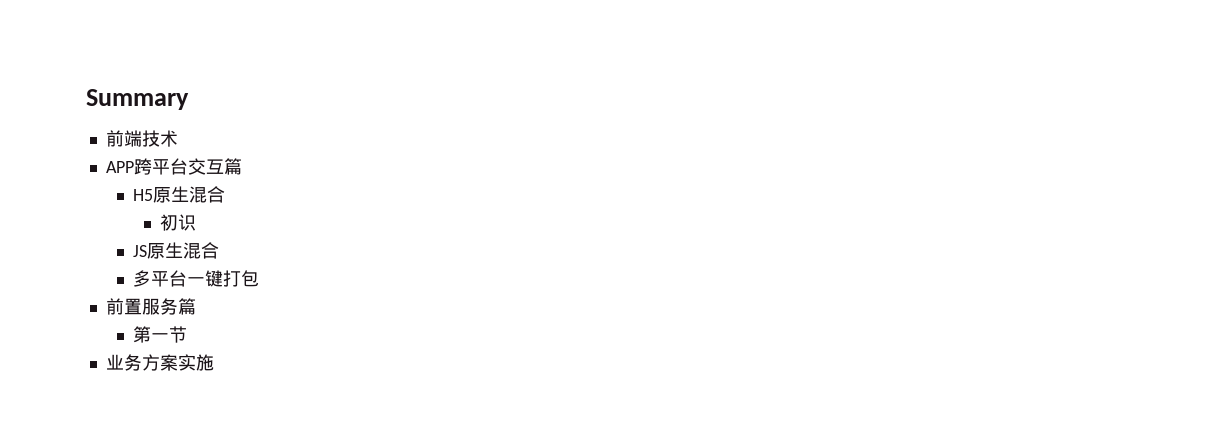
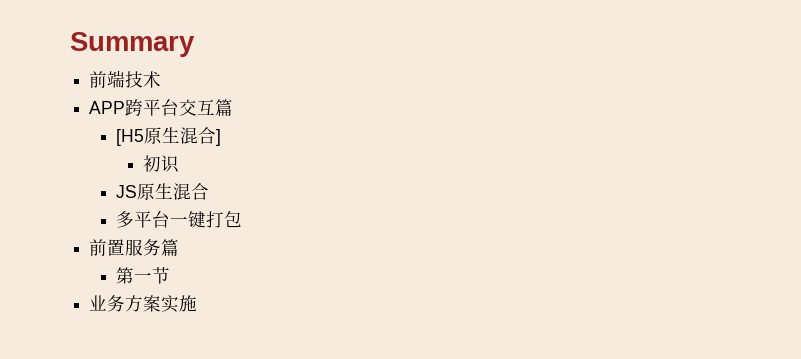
[133,186,226,203] H5原生混合 -> [116,127,222,146] [H5原生混合]

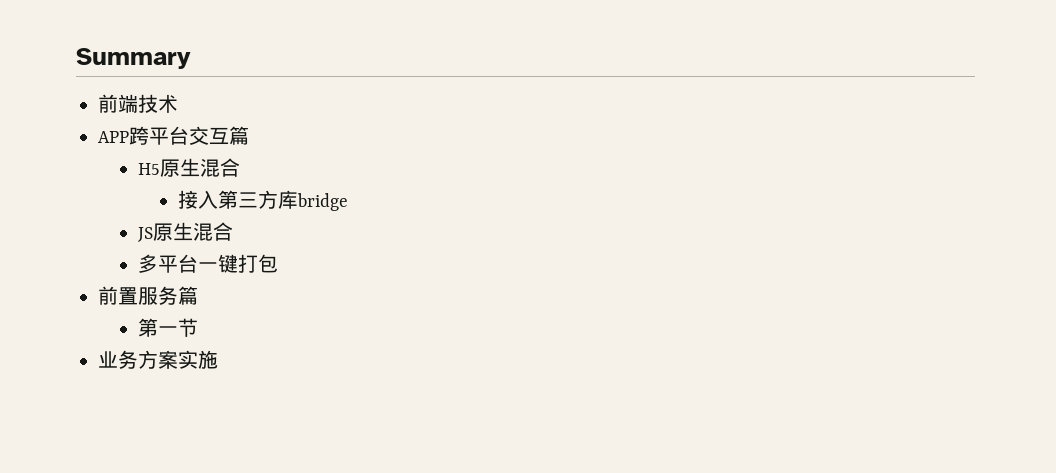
[116,127,222,146] [143,155,180,173] [H5原生混合] // 初识 -> [137,158,240,177] [177,190,348,211] H5原生混合 // 接入第三方库bridge

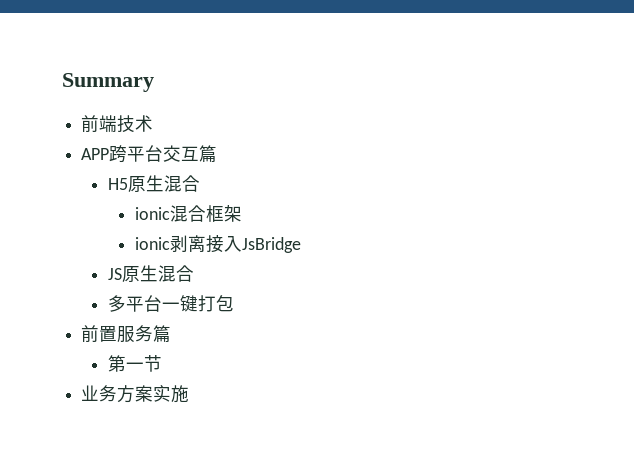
[177,190,348,211] 接入第三方库bridge -> [134,205,242,222] [134,235,301,253] ionic混合框架 // ionic剥离接入JsBridge

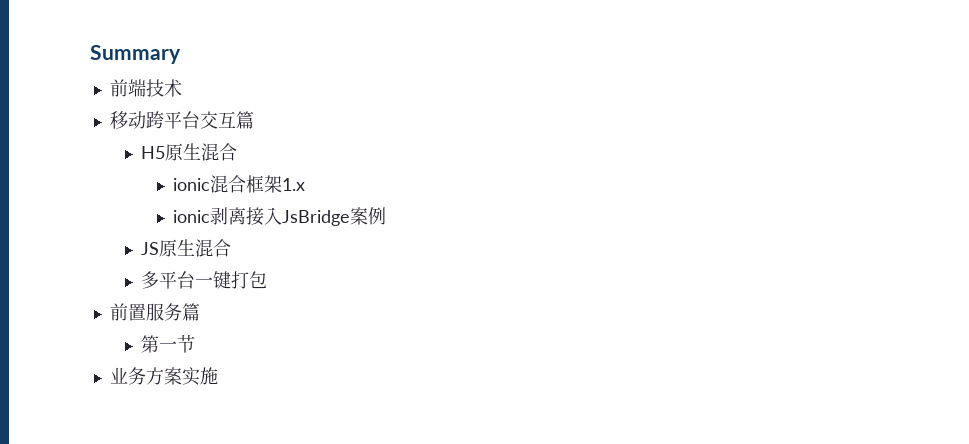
[81,148,110,160] APP -> [109,111,146,129] 移动
(242, 213) none -> [281,178,305,191] 1.x
(301, 245) none -> [349,207,386,225] 案例

